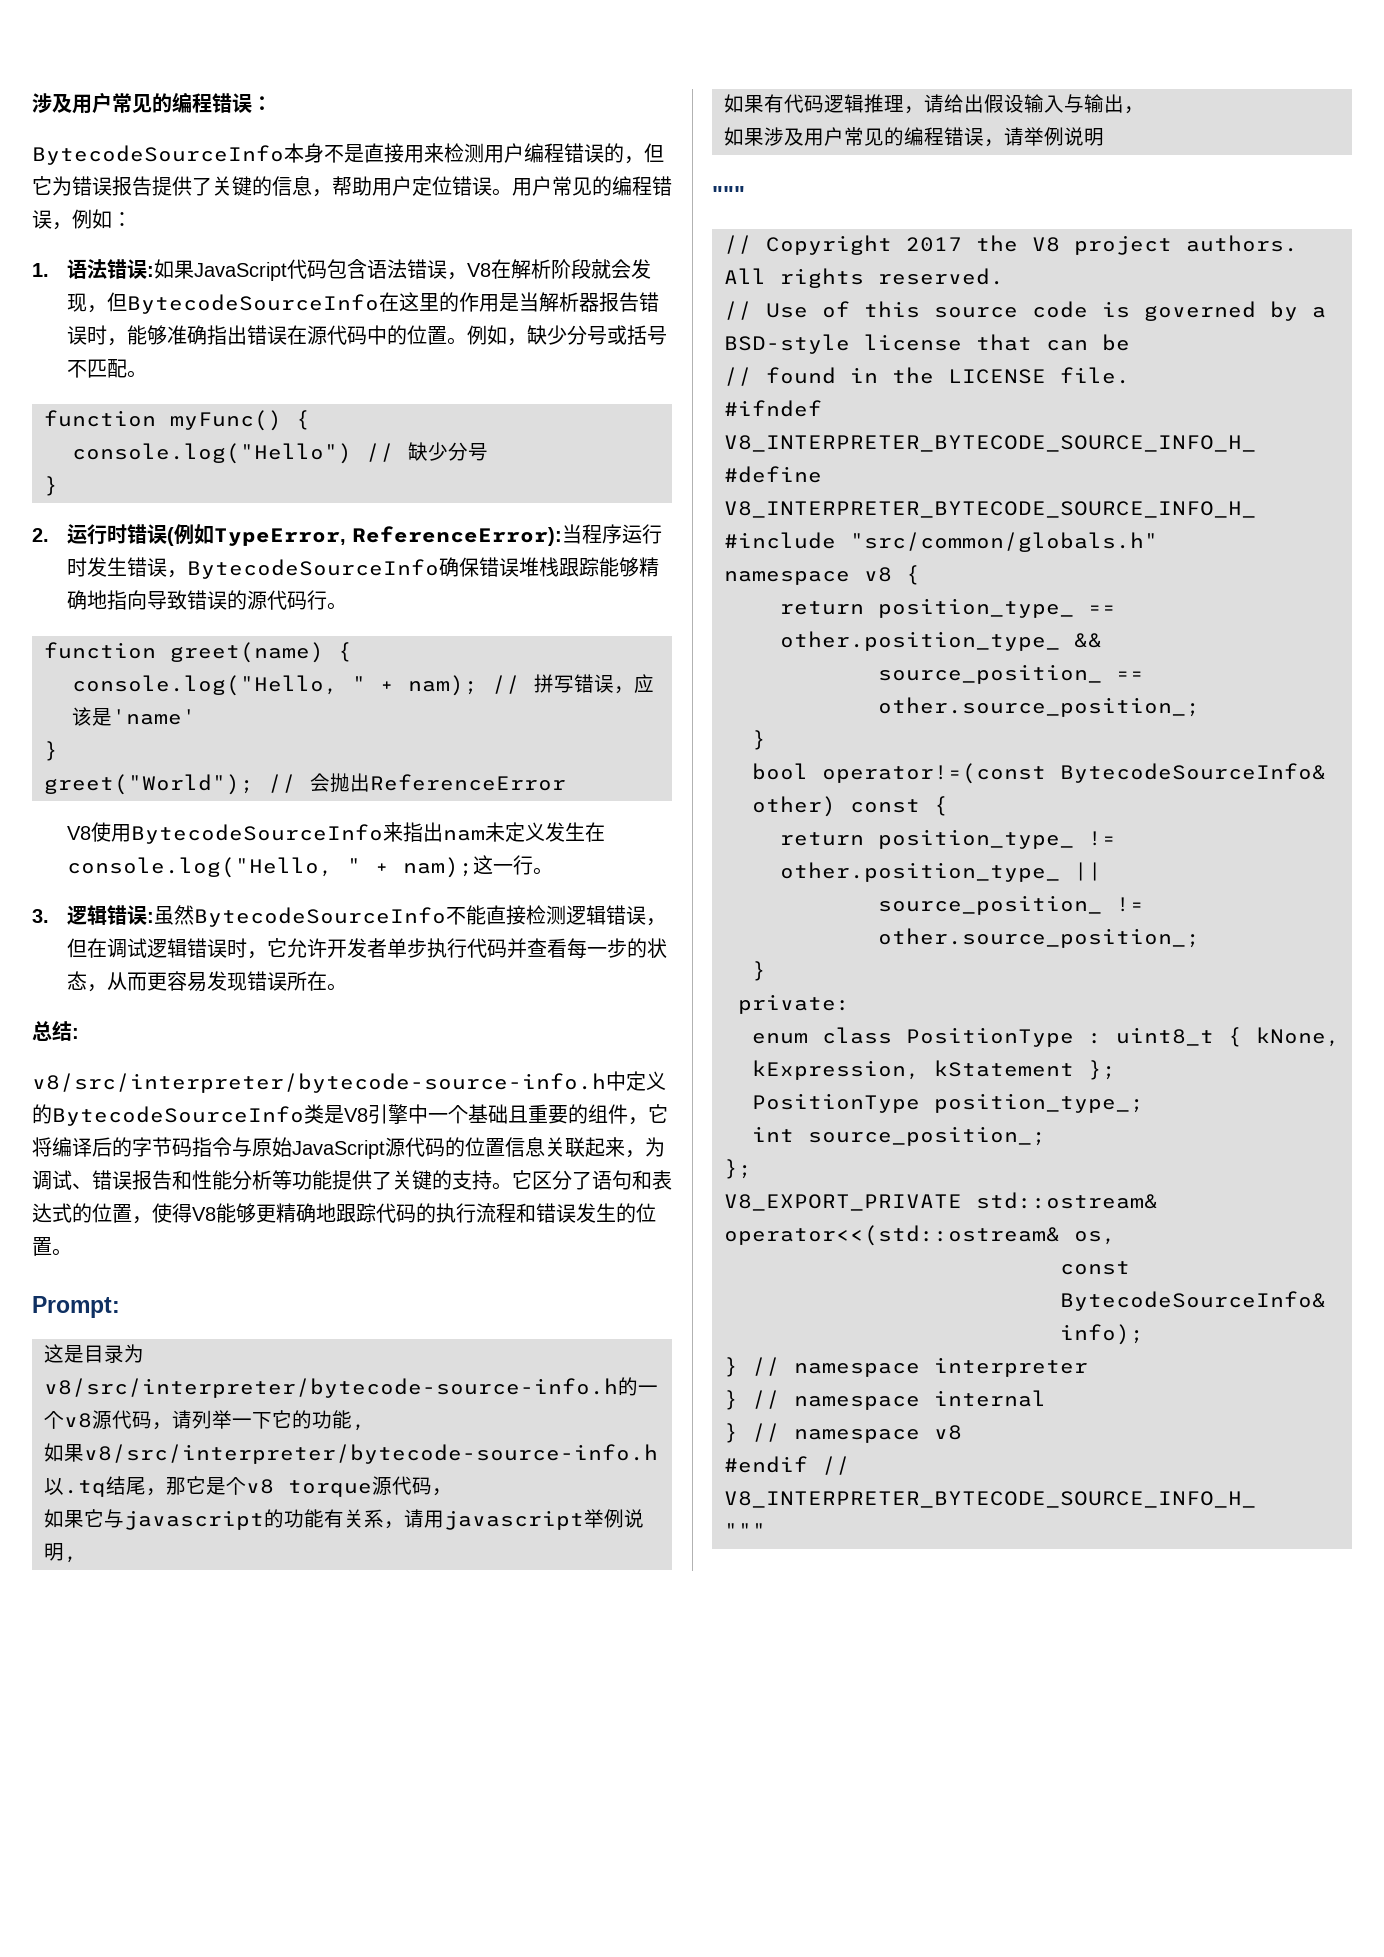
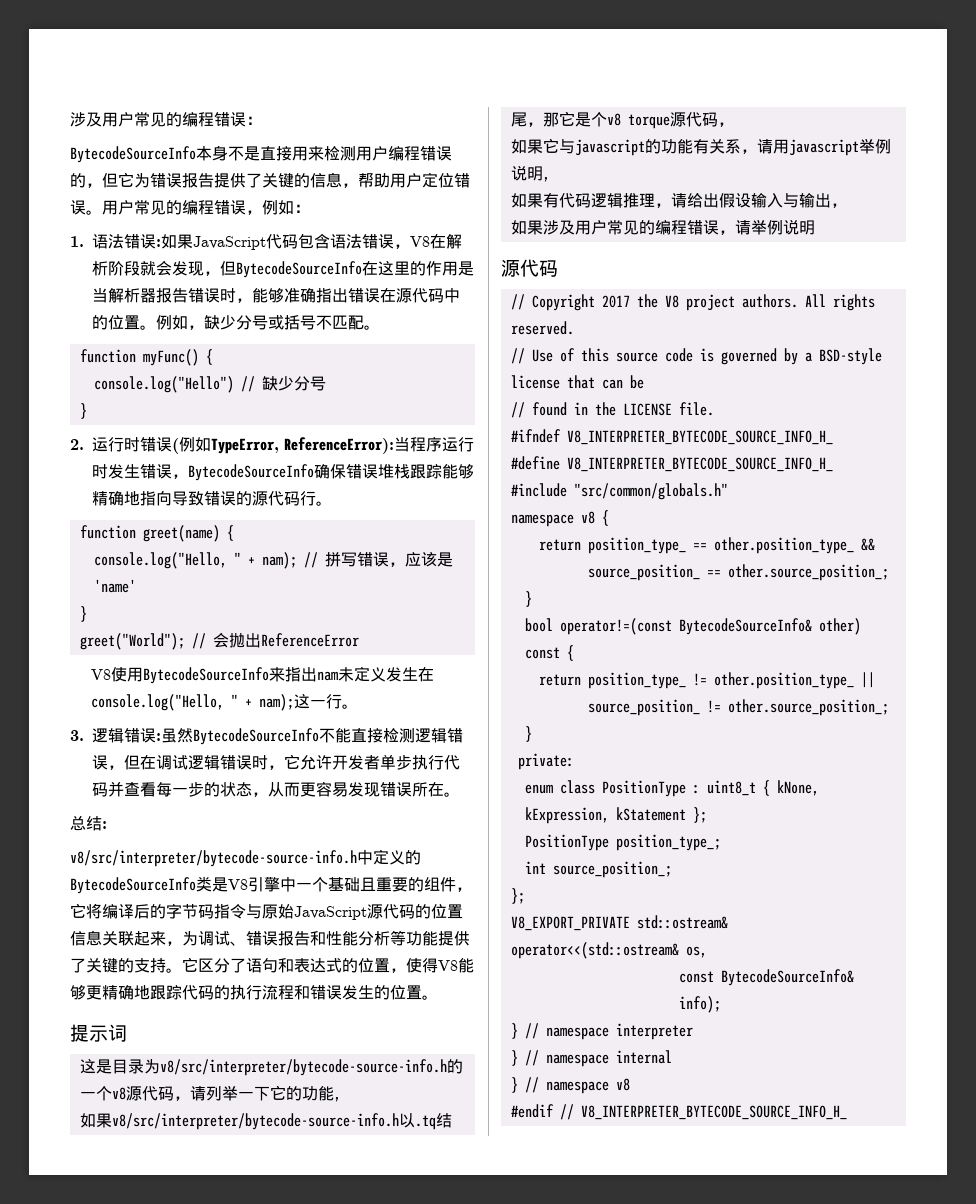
[32,1296,120,1318] Prompt: -> [70,1024,127,1042] 提示词
[712,186,745,203] """ -> [501,259,558,277] 源代码
[724,1523,766,1538] // """ -> (847, 1112) none

